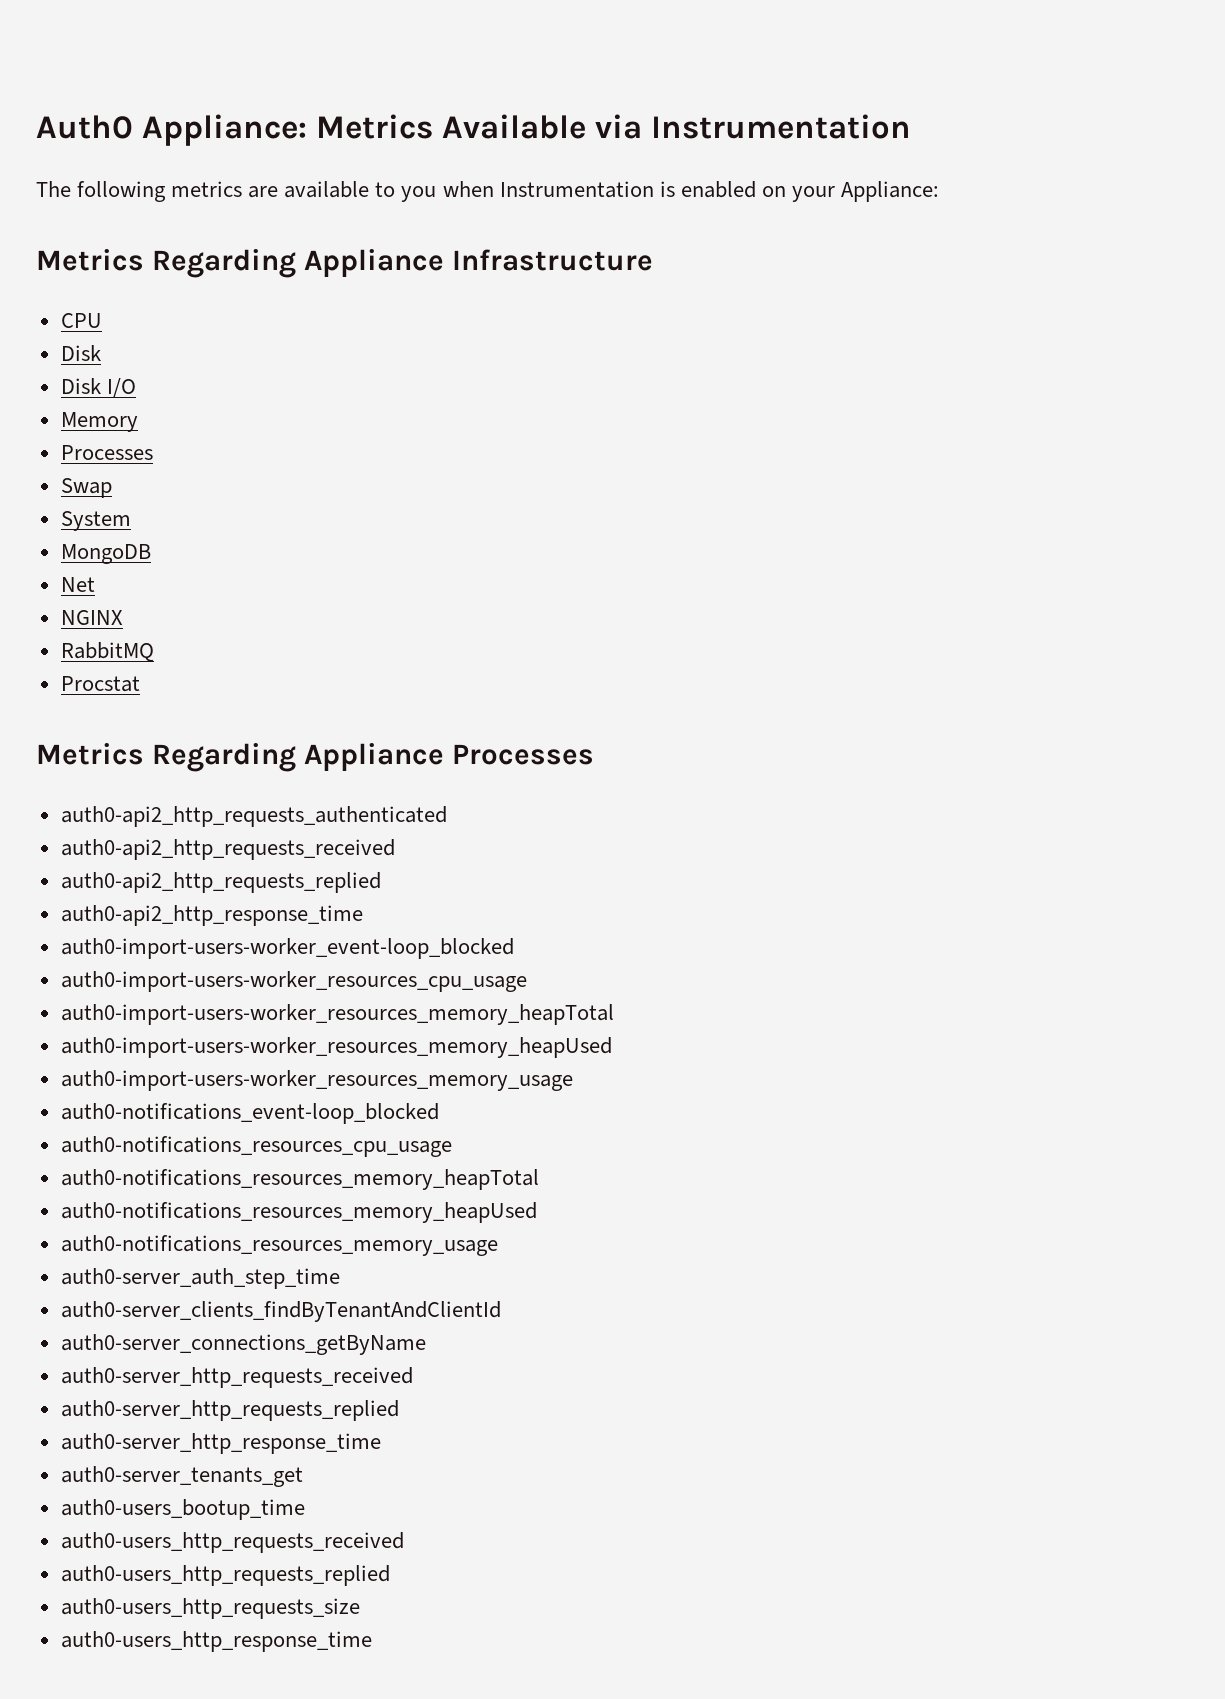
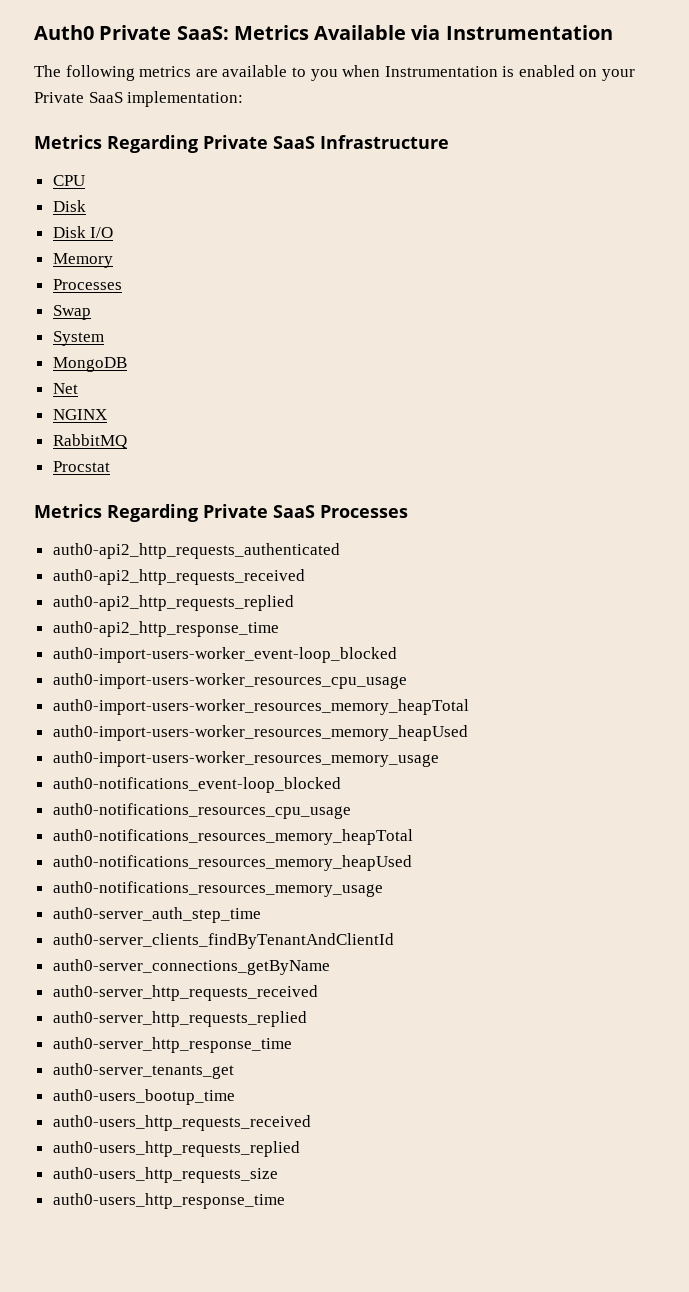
[141,114,307,146] Appliance: -> [99,25,229,40] Private SaaS:
[840,181,939,202] [36,249,444,278] Appliance: // Metrics Regarding Appliance -> [34,91,244,107] [34,135,315,153] Private SaaS implementation: // Metrics Regarding Private SaaS
[303,743,444,771] Appliance -> [203,504,315,518] Private SaaS

